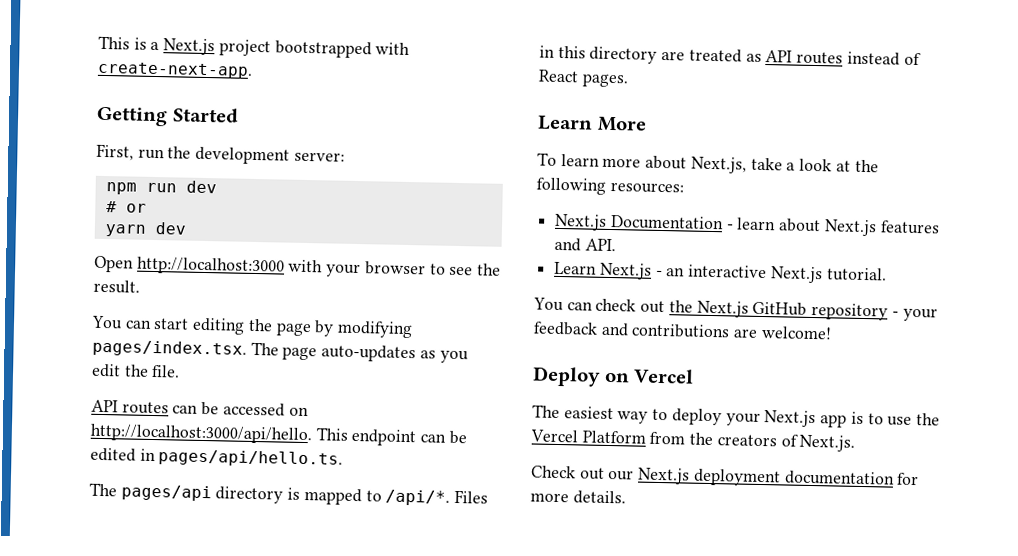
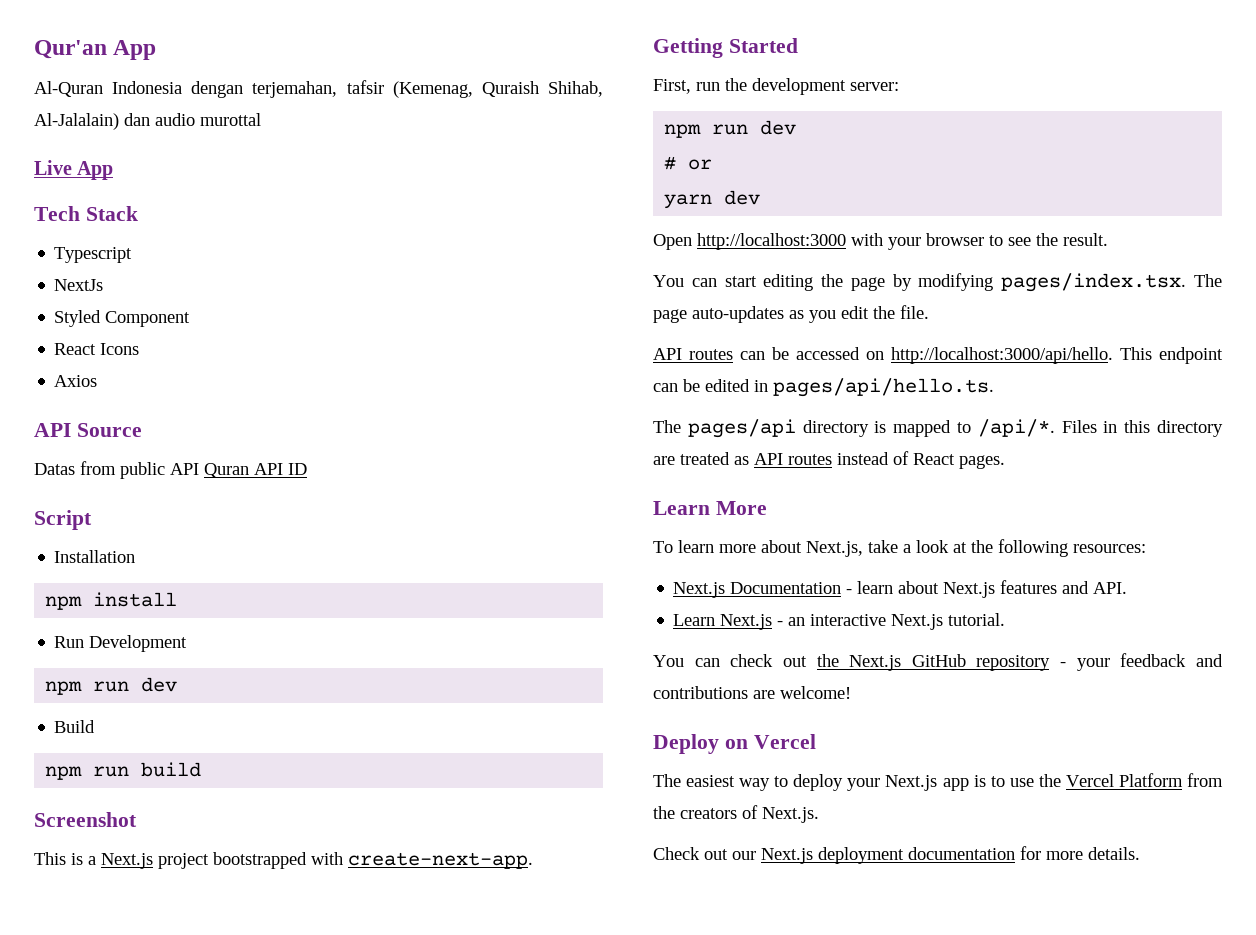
(98, 42) none -> [34,40,157,60] [34,80,604,98] [34,113,261,130] [34,160,114,180] [34,206,138,221] [54,247,133,263] [54,279,104,291] [54,310,191,327] [54,343,140,355] [54,375,98,387] [34,423,142,437] [34,461,307,479] [34,510,92,530] [54,550,136,563] [45,592,178,610] [54,635,188,652] [45,677,178,695] [54,720,96,733] [45,762,202,780] [34,812,137,827] Qur'an App // Al-Quran Indonesia dengan terjemahan, tafsir (Kemenag, Quraish Shihab, Al-Jalalain) dan audio murottal // Live App // Tech Stack // Typescript // NextJs // Styled Component // React Icons // Axios // API Source // Datas from public API Quran API ID // Script // Installation // npm install // Run Development // npm run dev // Build // npm run build // Screenshot //

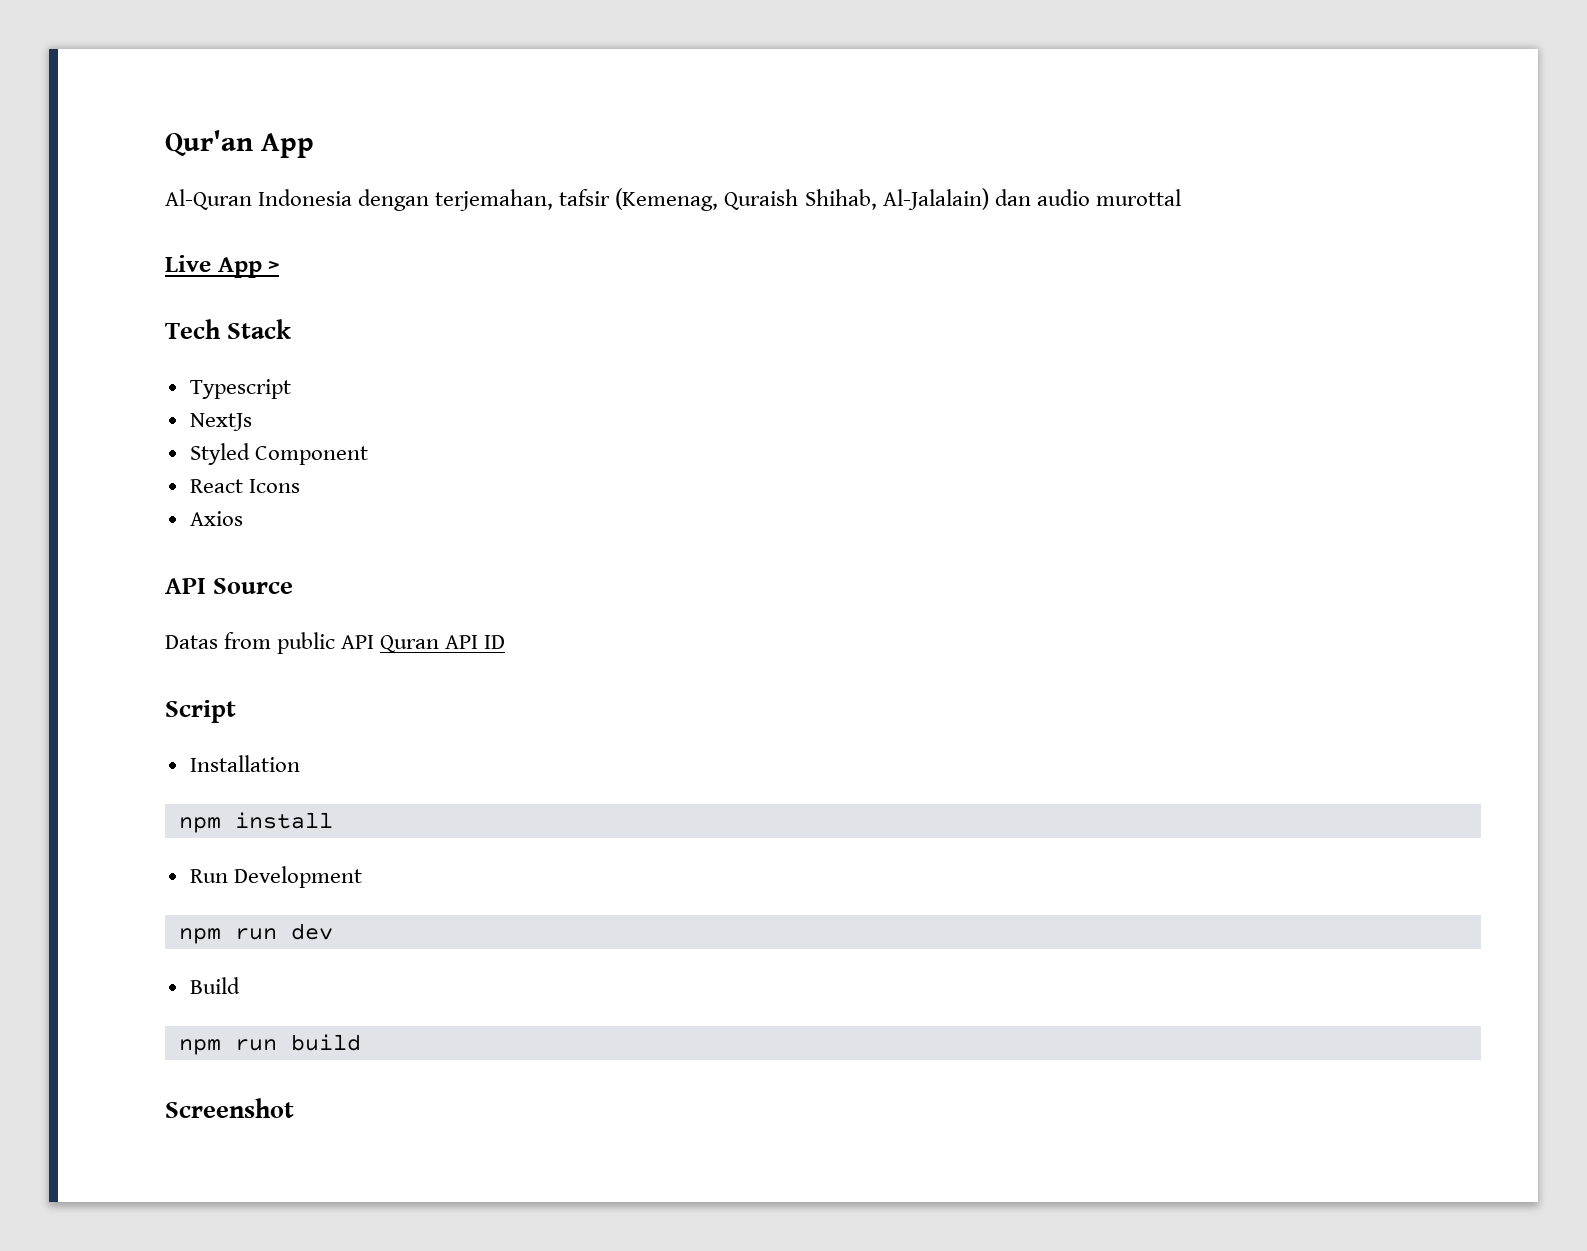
(114, 170) none -> [268,261,280,272] >
[34,852,533,869] [653,38,798,58] [653,78,899,95] [664,120,797,138] [664,156,713,170] [664,190,761,209] [653,233,1108,250] [653,273,1222,292] [653,305,929,323] [653,347,1223,364] [653,378,994,397] [653,419,1223,438] [653,451,1005,469] [653,501,767,515] [653,539,1146,557] [673,580,1128,598] [673,613,1006,630] [653,653,1223,671] [653,686,851,699] [653,734,816,754] [653,773,1223,791] [653,805,819,823] [653,846,1140,864] // This is a Next.js project bootstrapped with create-next-app. // Getting Started // First, run the development server: // npm run dev // # or // yarn dev // Open http://localhost:3000 with your browser to see the result. // You can start editing the page by modifying pages/index.tsx. The page auto-updates as you edit the file. // API routes can be accessed on http://localhost:3000/api/hello. This endpoint can be edited in pages/api/hello.ts. // The pages/api directory is mapped to /api/*. Files in this directory are treated as API routes instead of React pages. // Learn More // To learn more about Next.js, take a look at the following resources: // Next.js Documentation - learn about Next.js features and API. // Learn Next.js - an interactive Next.js tutorial. // You can check out the Next.js GitHub repository - your feedback and contributions are welcome! // Deploy on Vercel // The easiest way to deploy your Next.js app is to use the Vercel Platform from the creators of Next.js. // Check out our Next.js deployment documentation for more details. -> (294, 1108) none

